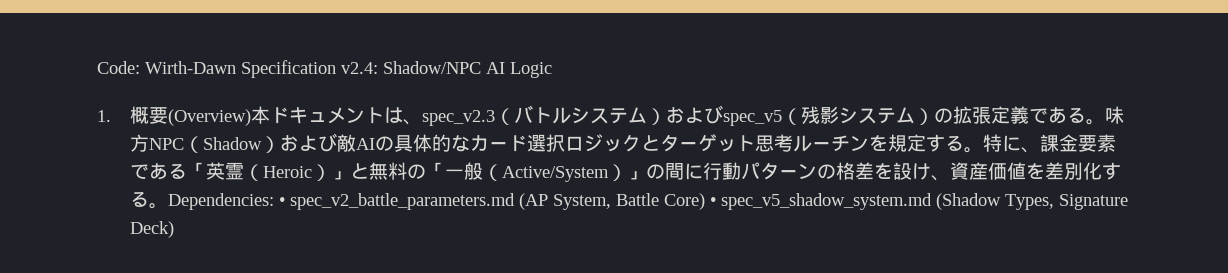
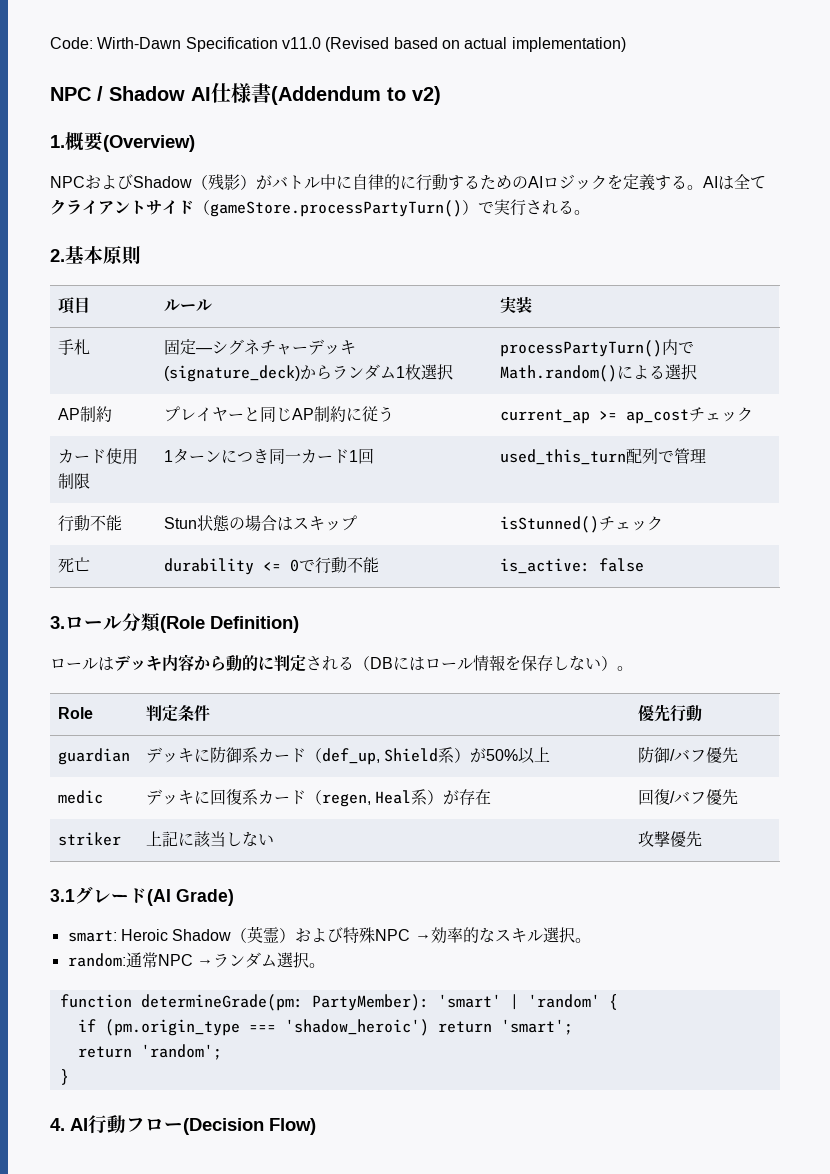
[341,61,552,78] [97,105,1125,126] [130,133,1117,153] [130,162,1122,182] [130,191,1129,210] [130,221,175,238] v2.4: Shadow/NPC AI Logic // 1.概要(Overview)本ドキュメントは、spec_v2.3（バトルシステム）およびspec_v5（残影システム）の拡張定義である。味方NPC（Shadow）および敵AIの具体的なカード選択ロジックとターゲット思考ルーチンを規定する。特に、課金要素である「英霊（Heroic）」と無料の「一般（Active/System）」の間に行動パターンの格差を設け、資産価値を差別化する。Dependencies: • spec_v2_battle_parameters.md (AP System, Battle Core) • spec_v5_shadow_system.md (Shadow Types, Signature Deck) -> [281,37,626,52] [50,82,441,105] [50,132,195,152] [50,174,766,191] [50,199,590,217] [50,246,141,265] [57,297,90,314] [163,299,212,311] [499,296,532,314] [57,339,90,355] [163,339,356,355] [163,364,453,382] [499,339,694,357] [499,364,697,382] [57,406,112,422] [163,406,394,422] [499,407,753,424] [57,448,138,465] [57,473,90,489] [163,448,374,464] [499,448,706,465] [57,515,122,532] [163,515,357,531] [499,516,663,533] [57,557,90,573] [163,557,379,575] [499,558,644,574] [50,613,299,633] [50,654,633,672] [57,707,93,719] [145,705,210,722] [637,704,702,722] [57,748,130,765] [145,746,551,765] [637,746,738,763] [57,790,103,804] [145,789,492,807] [637,789,738,805] [57,832,121,846] [145,831,274,848] [637,831,702,847] [50,887,234,906] [67,926,591,944] [67,952,325,968] [59,994,618,1011] [77,1019,573,1036] [77,1044,222,1060] [59,1069,69,1085] [50,1115,316,1135] v11.0 (Revised based on actual implementation) // NPC / Shadow AI仕様書(Addendum to v2) // 1.概要(Overview) // NPCおよびShadow（残影）がバトル中に自律的に行動するためのAIロジックを定義する。AIは全てクライアントサイド（gameStore.processPartyTurn()）で実行される。 // 2.基本原則 // 項目 | ルール | 実装 // 手札 | 固定—シグネチャーデッキ(signature_deck)からランダム1枚選択 | processPartyTurn()内でMath.random()による選択 // AP制約 | プレイヤーと同じAP制約に従う | current_ap >= ap_costチェック // カード使用制限 | 1ターンにつき同一カード1回 | used_this_turn配列で管理 // 行動不能 | Stun状態の場合はスキップ | isStunned()チェック // 死亡 | durability <= 0で行動不能 | is_active: false // 3.ロール分類(Role Definition) // ロールはデッキ内容から動的に判定される（DBにはロール情報を保存しない）。 // Role | 判定条件 | 優先行動 // guardian | デッキに防御系カード（def_up, Shield系）が50%以上 | 防御/バフ優先 // medic | デッキに回復系カード（regen, Heal系）が存在 | 回復/バフ優先 // striker | 上記に該当しない | 攻撃優先 // 3.1グレード(AI Grade) // smart: Heroic Shadow（英霊）および特殊NPC →効率的なスキル選択。 // random:通常NPC →ランダム選択。 // function determineGrade(pm: PartyMember): 'smart' | 'random' { // if (pm.origin_type === 'shadow_heroic') return 'smart'; // return 'random'; // } // 4. AI行動フロー(Decision Flow)

